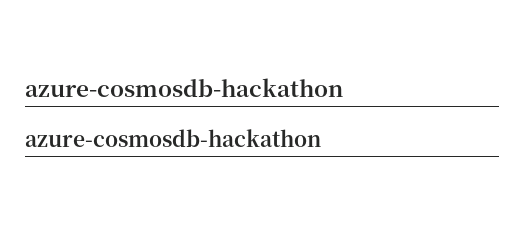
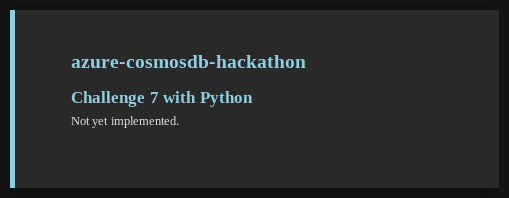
[25,129,321,147] azure-cosmosdb-hackathon -> [71,91,253,107] [71,116,179,128] Challenge 7 with Python // Not yet implemented.

